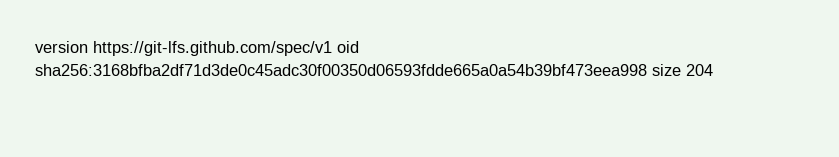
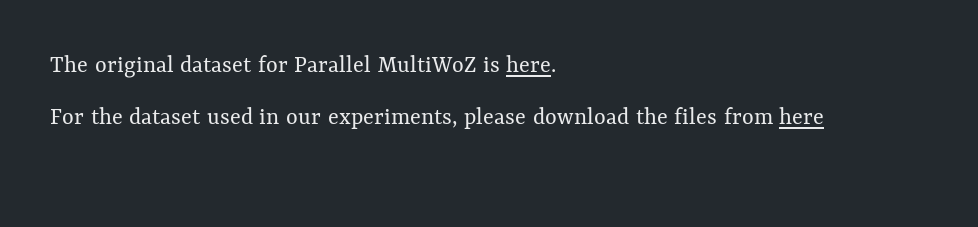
[35,41,359,56] [35,64,713,76] version https://git-lfs.github.com/spec/v1 oid sha256:3168bfba2df71d3de0c45adc30f00350d06593fdde665a0a54b39bf473eea998 size 204 -> [50,55,557,78] [50,107,825,129] The original dataset for Parallel MultiWoZ is here. // For the dataset used in our experiments, please download the files from here

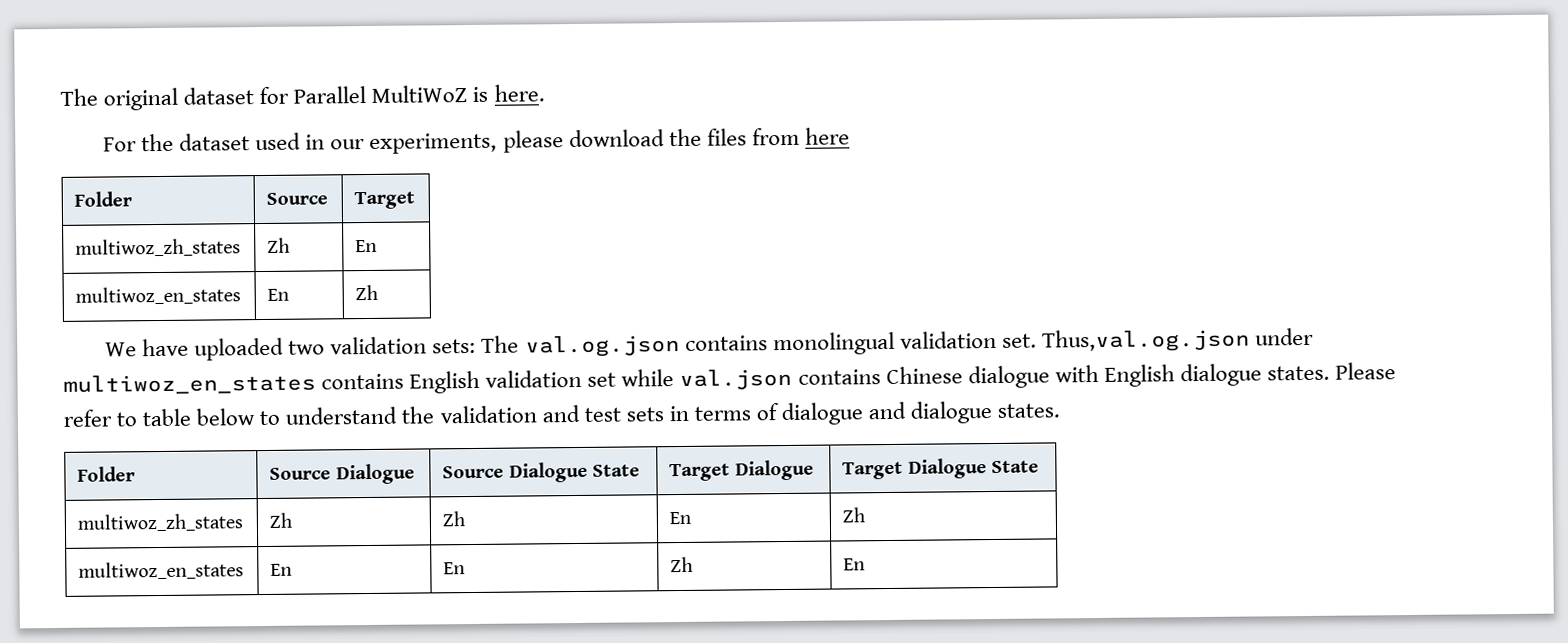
(825, 115) none -> [74,191,133,207] [266,192,329,205] [354,191,416,210] [75,238,242,257] [267,237,291,253] [355,239,378,253] [75,286,242,305] [267,288,290,301] [355,284,379,301] [105,327,1314,361] [63,362,1397,395] [63,400,1061,427] [77,466,136,482] [269,463,415,485] [442,461,640,483] [669,459,814,482] [842,458,1039,480] [77,513,244,532] [269,512,293,528] [442,511,466,527] [669,511,692,525] [842,507,866,523] [78,561,245,580] [270,563,293,576] [443,562,466,575] [670,556,694,573] [843,558,866,571] // Folder | Source | Target // multiwoz_zh_states | Zh | En // multiwoz_en_states | En | Zh // We have uploaded two validation sets: The val.og.json contains monolingual validation set. Thus,val.og.json under multiwoz_en_states contains English validation set while val.json contains Chinese dialogue with English dialogue states. Please refer to table below to understand the validation and test sets in terms of dialogue and dialogue states. // Folder | Source Dialogue | Source Dialogue State | Target Dialogue | Target Dialogue State // multiwoz_zh_states | Zh | Zh | En | Zh // multiwoz_en_states | En | En | Zh | En

